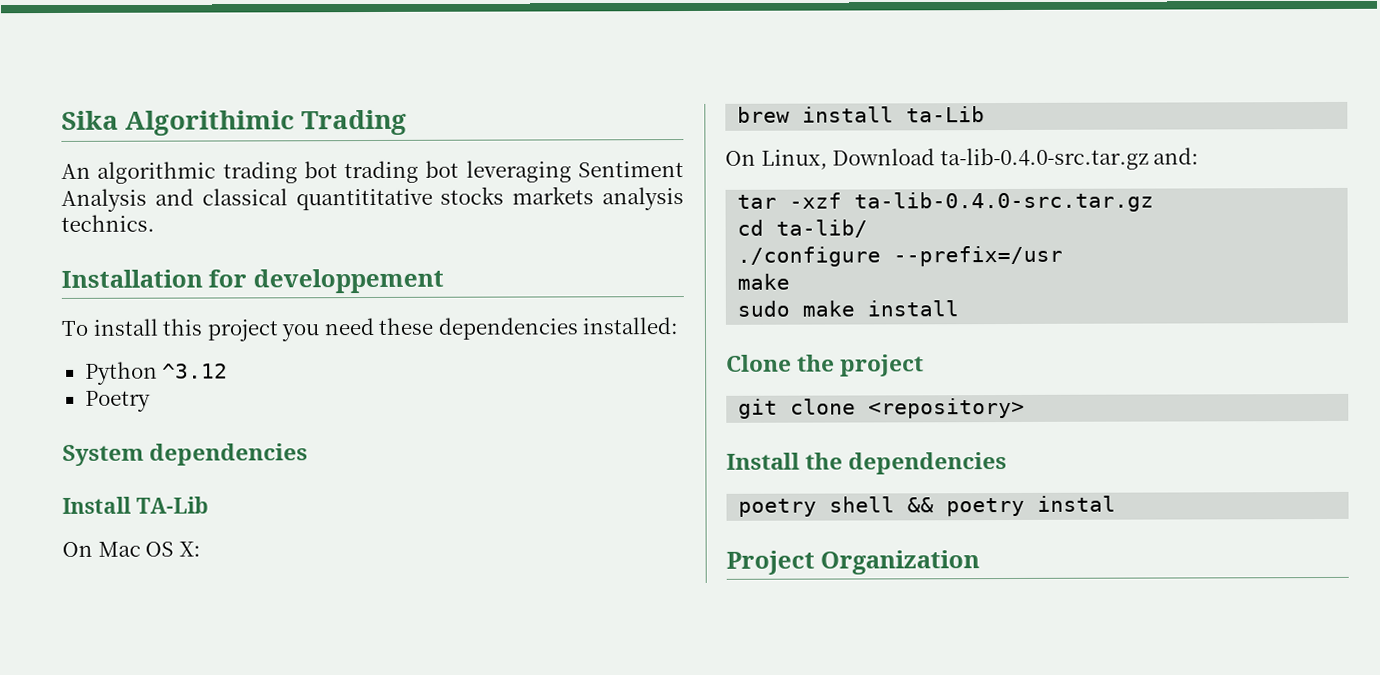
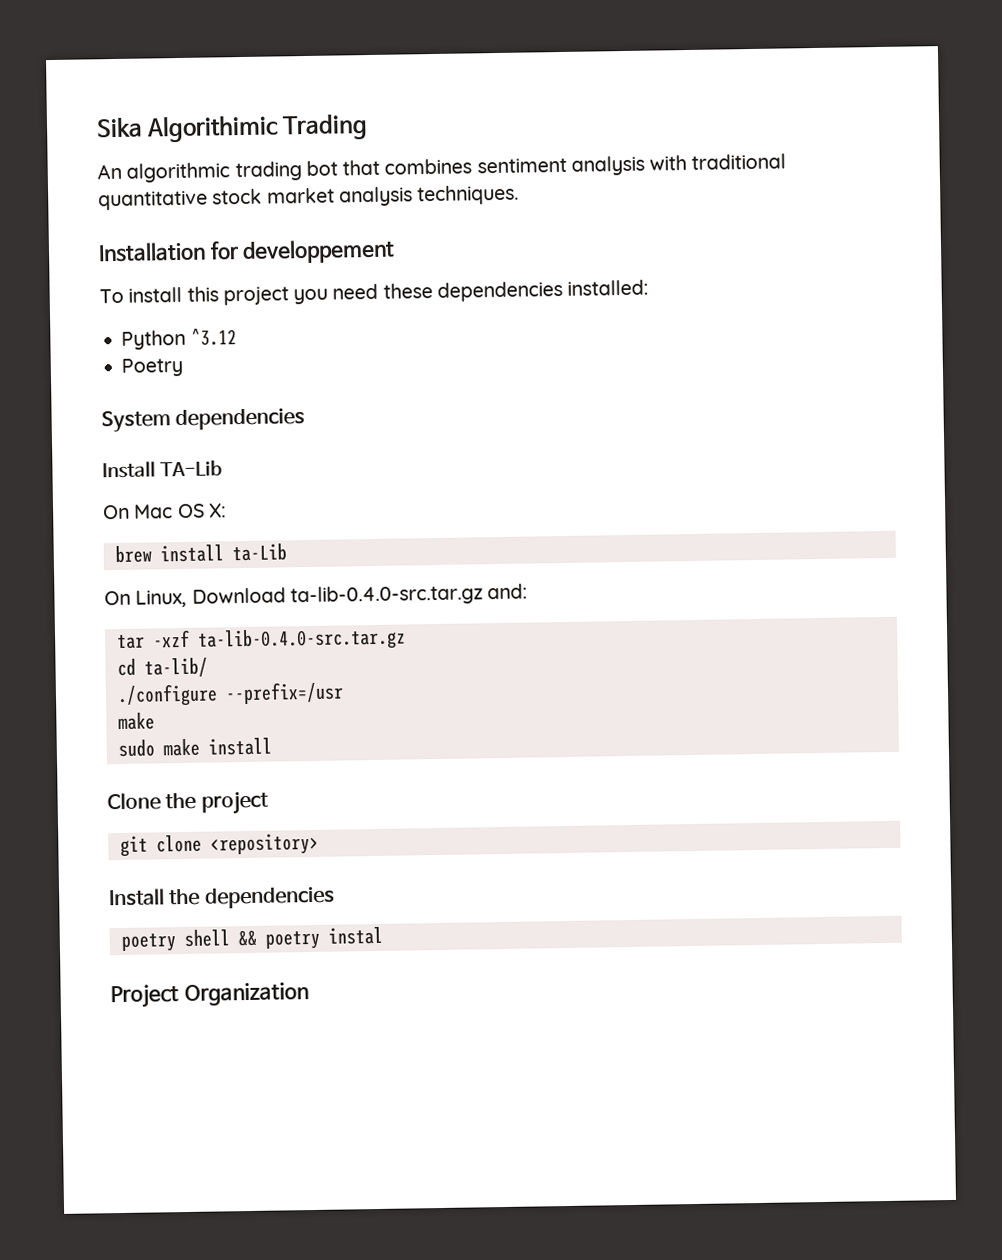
[344,160,684,184] [61,186,684,212] [61,214,155,232] trading bot leveraging Sentiment Analysis and classical quantititative stocks markets analysis technics. -> [342,153,787,176] [98,184,520,211] that combines sentiment analysis with traditional quantitative stock market analysis techniques.

